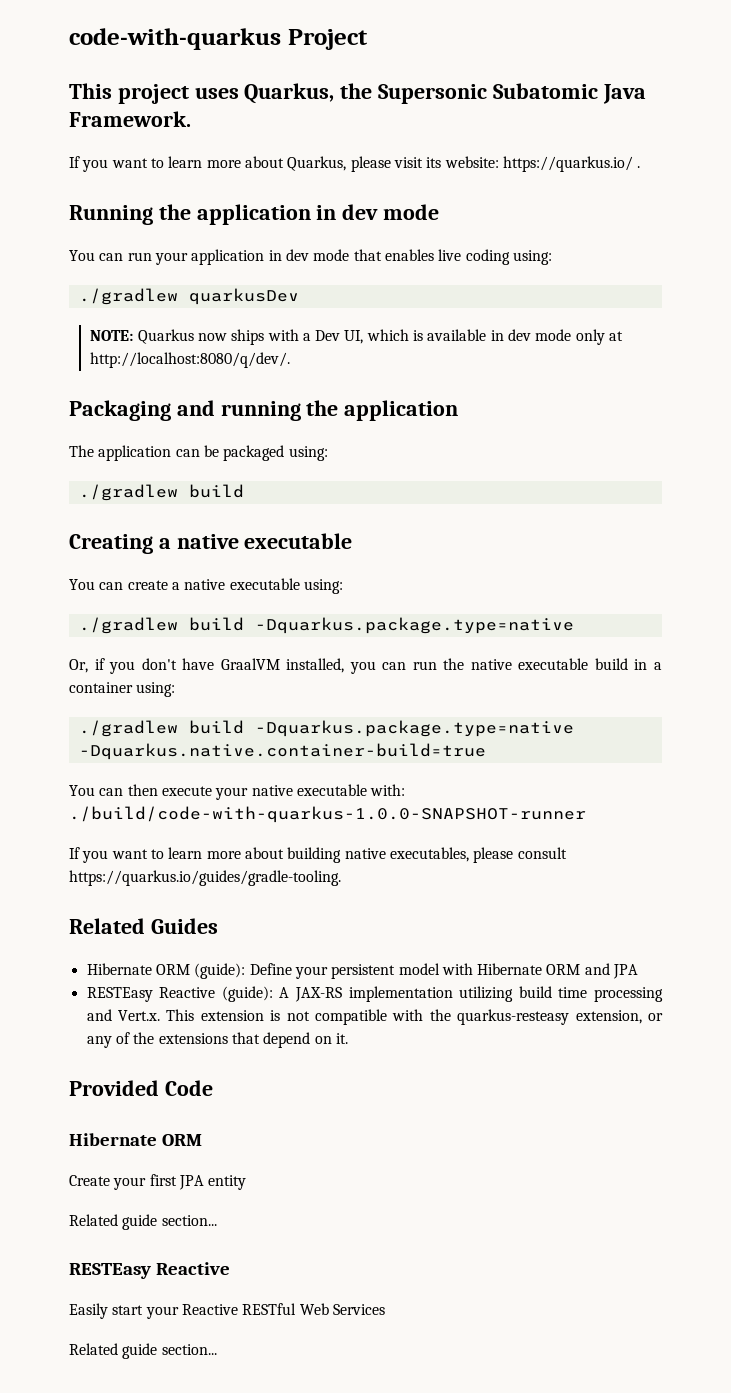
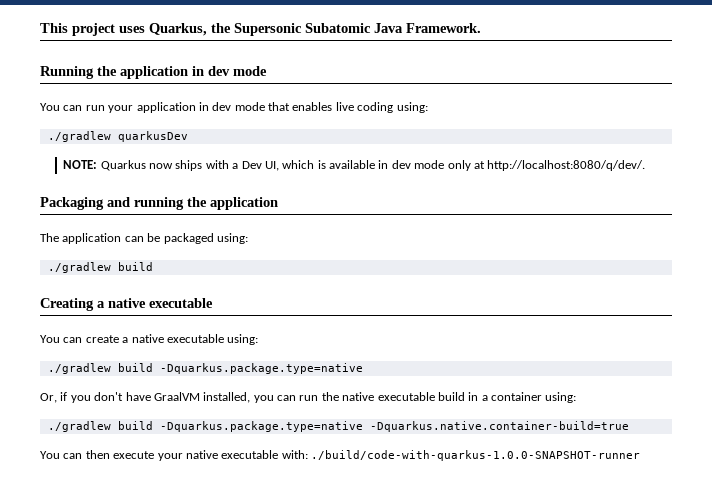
[69,28,368,50] code-with-quarkus Project // -> (40, 28) none
[69,156,641,172] // If you want to learn more about Quarkus, please visit its website: https://quarkus.io/ . -> (481, 28) none
[69,847,567,863] [69,870,341,886] [69,918,218,934] [86,963,639,979] [86,986,664,1002] [86,1009,663,1025] [86,1032,348,1048] [69,1080,213,1096] [69,1133,202,1146] [69,1174,247,1190] [69,1214,217,1230] [69,1262,230,1279] [69,1303,385,1319] [69,1343,217,1359] // If you want to learn more about building native executables, please consult https://quarkus.io/guides/gradle-tooling. // Related Guides // Hibernate ORM (guide): Define your persistent model with Hibernate ORM and JPA // RESTEasy Reactive (guide): A JAX-RS implementation utilizing build time processing and Vert.x. This extension is not compatible with the quarkus-resteasy extension, or any of the extensions that depend on it. // Provided Code // Hibernate ORM // Create your first JPA entity // Related guide section... // RESTEasy Reactive // Easily start your Reactive RESTful Web Services // Related guide section... -> (640, 455) none

